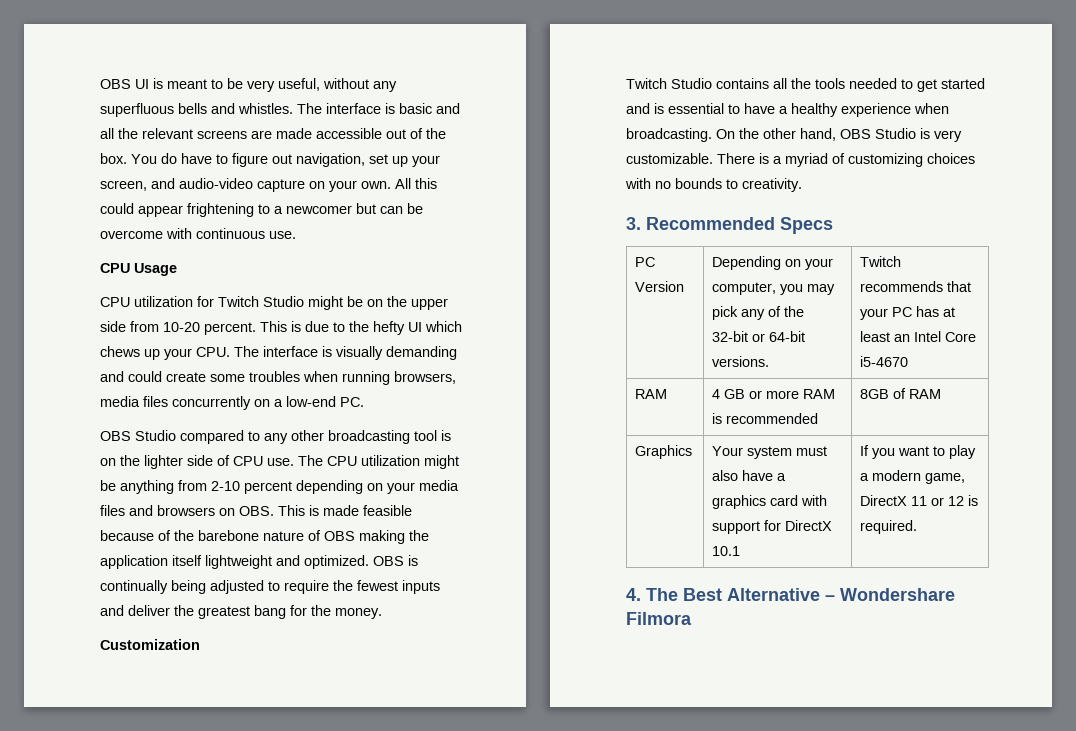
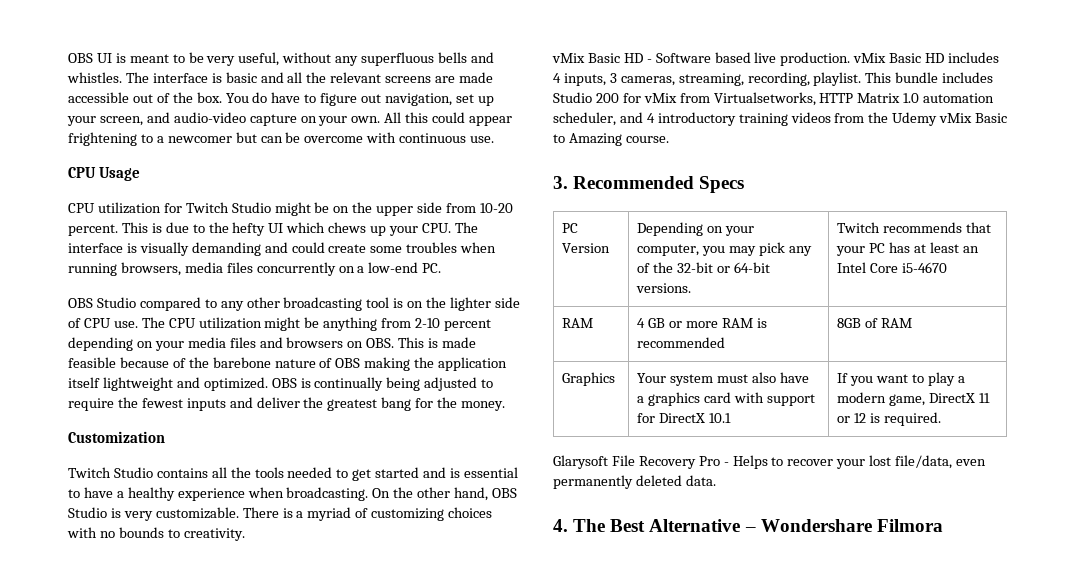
(802, 185) none -> [552,52,1000,66] [553,72,994,86] [553,92,995,106] [553,112,1008,126] [553,133,669,146] // vMix Basic HD - Software based live production. vMix Basic HD includes 4 inputs, 3 cameras, streaming, recording, playlist. This bundle includes Studio 200 for vMix from Virtualsetworks, HTTP Matrix 1.0 automation scheduler, and 4 introductory training videos from the Udemy vMix Basic to Amazing course.
(918, 527) none -> [553,455,987,469] [553,475,716,489] // Glarysoft File Recovery Pro - Helps to recover your lost file/data, even permanently deleted data.

